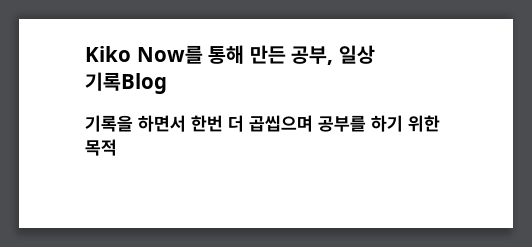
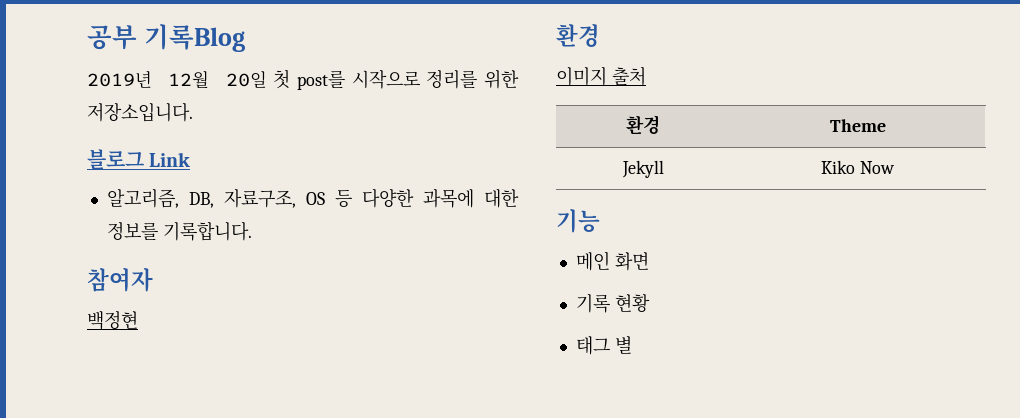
[85,45,375,65] [85,72,167,94] [85,115,440,132] [85,139,117,156] Kiko Now를 통해 만든 공부, 일상 기록Blog // 기록을 하면서 한번 더 곱씹으며 공부를 하기 위한 목적 -> [87,24,245,52] [87,69,519,90] [87,102,193,122] [87,149,191,170] [106,188,519,208] [106,221,252,241] [87,268,153,292] [87,311,138,330] [556,24,600,47] [556,66,646,86] [626,115,660,134] [829,119,886,132] [621,160,664,178] [821,160,895,174] [556,209,600,233] [575,251,649,271] [575,294,650,313] [575,336,632,355] 공부 기록Blog // 2019년 12월 20일 첫 post를 시작으로 정리를 위한 저장소입니다. // 블로그 Link // 알고리즘, DB, 자료구조, OS 등 다양한 과목에 대한 정보를 기록합니다. // 참여자 // 백정현 // 환경 // 이미지 출처 // 환경 | Theme // Jekyll | Kiko Now // 기능 // 메인 화면 // 기록 현황 // 태그 별

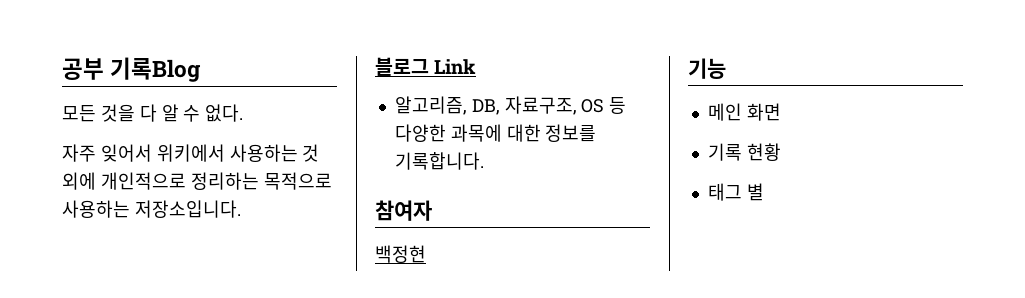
[87,69,519,90] 2019년 12월 20일 첫 post를 시작으로 정리를 위한 -> [62,104,244,122] [62,144,320,162] [62,172,332,190] [62,200,130,218] 모든 것을 다 알 수 없다. // 자주 잊어서 위키에서 사용하는 것 외에 개인적으로 정리하는 목적으로 사용하는
[556,24,600,47] [556,66,646,86] [626,115,660,134] [829,119,886,132] [621,160,664,178] [821,160,895,174] // 환경 // 이미지 출처 // 환경 | Theme // Jekyll | Kiko Now -> (426, 254) none

